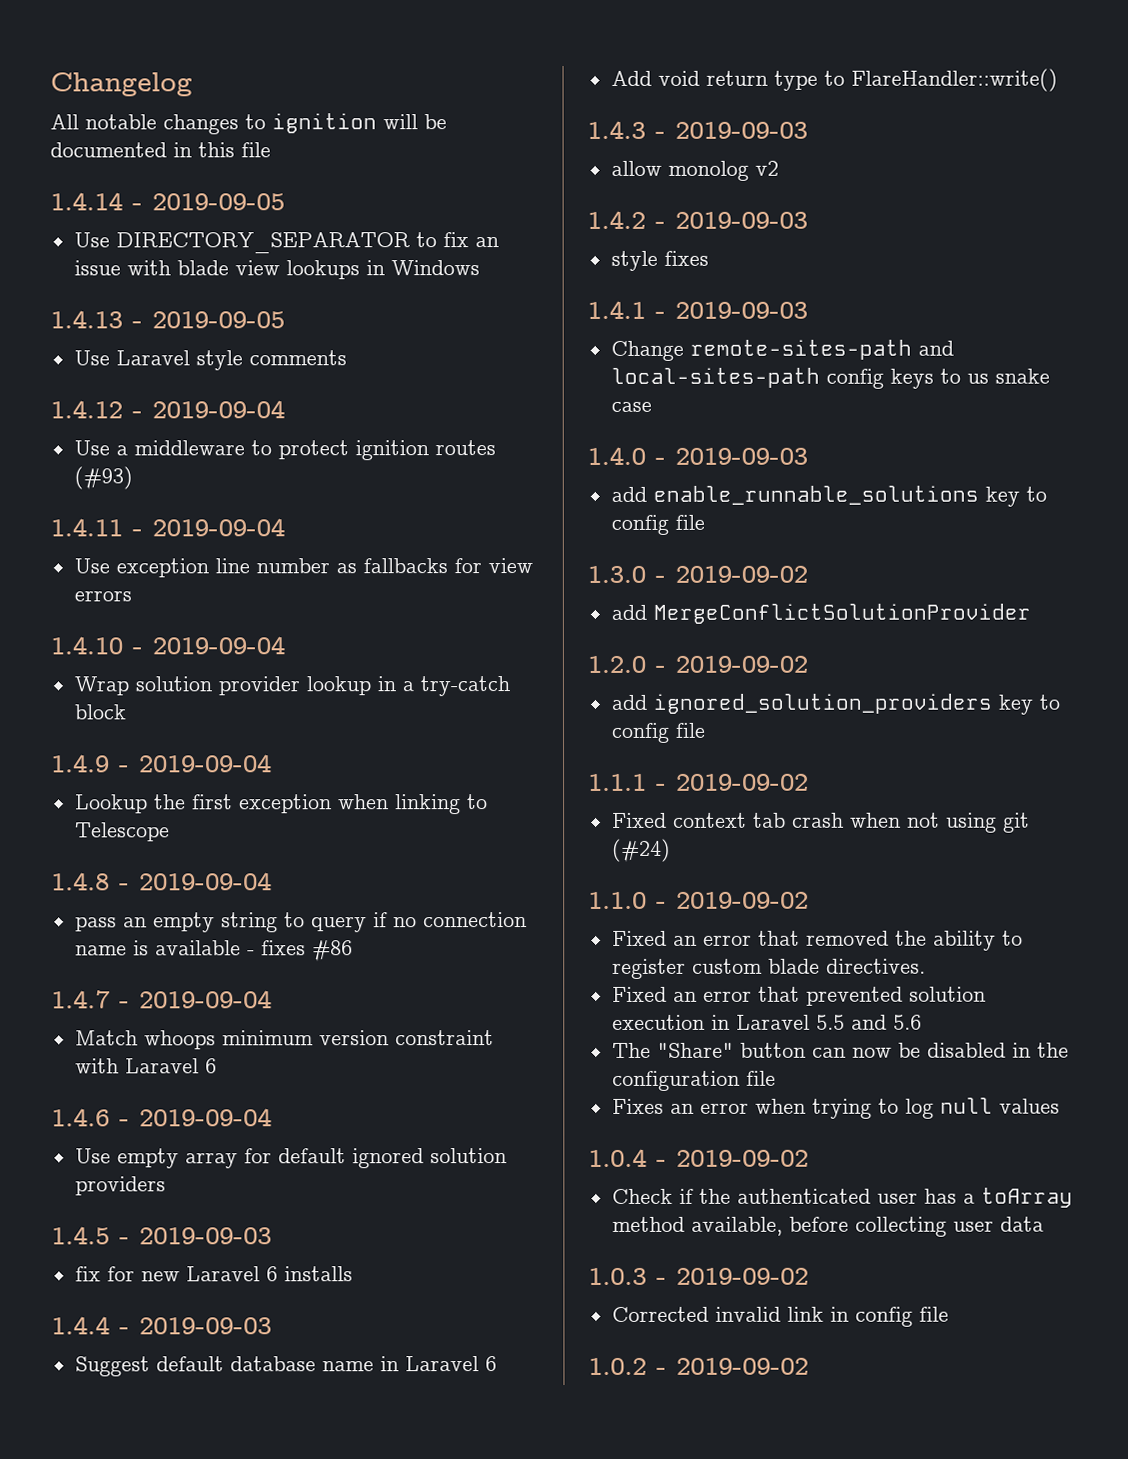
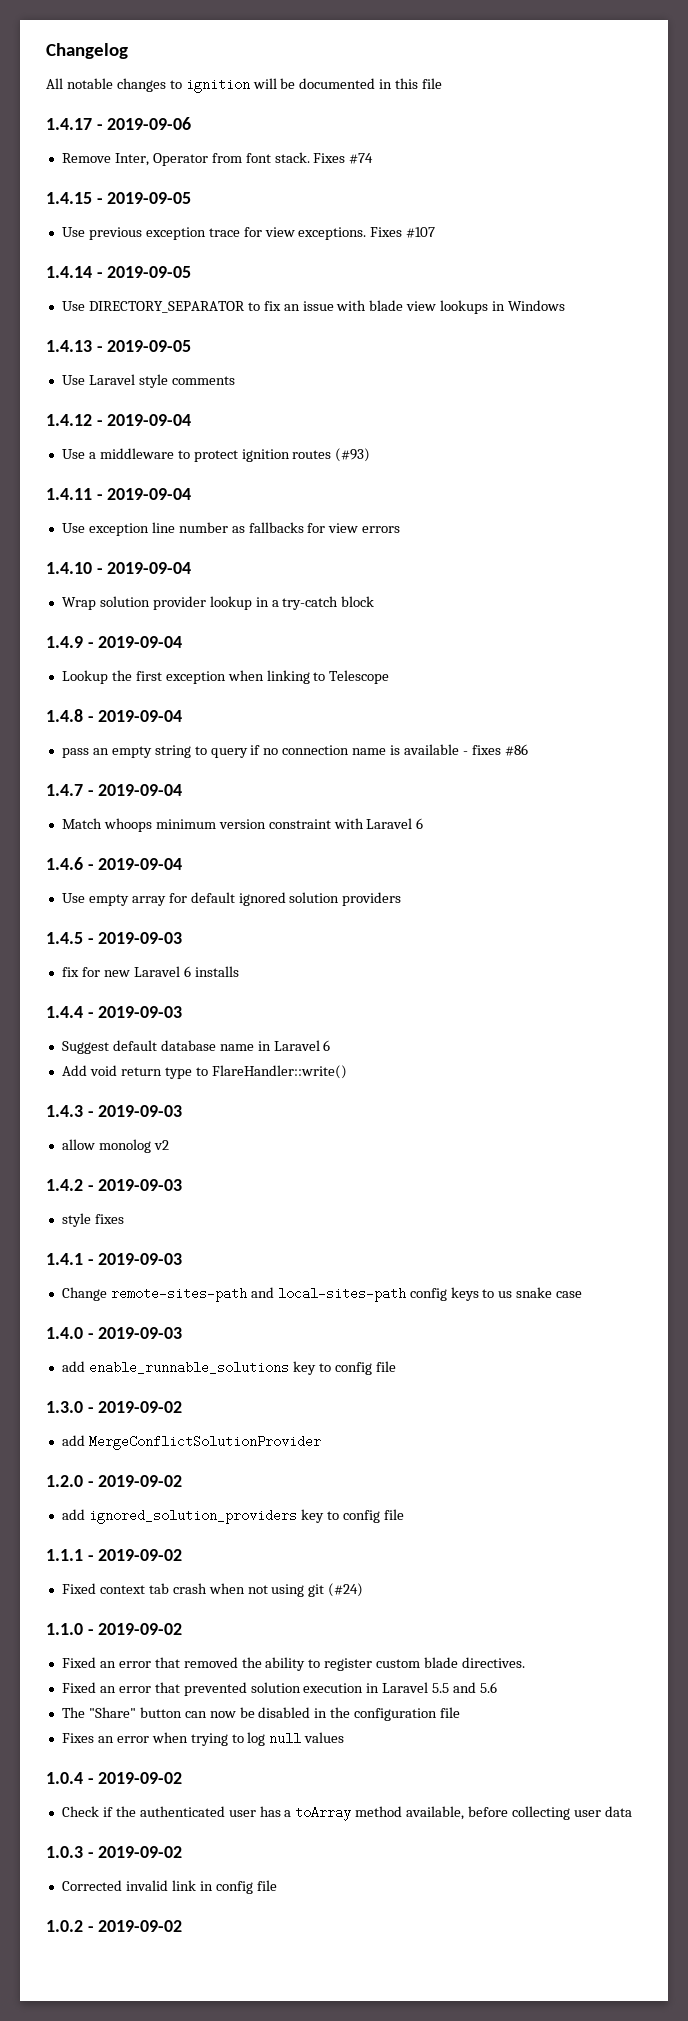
(271, 150) none -> [46,117,192,130] [61,152,374,166] [46,192,192,204] [61,227,436,240] // 1.4.17 - 2019-09-06 // Remove Inter, Operator from font stack. Fixes #74 // 1.4.15 - 2019-09-05 // Use previous exception trace for view exceptions. Fixes #107

